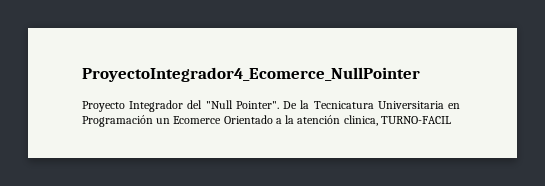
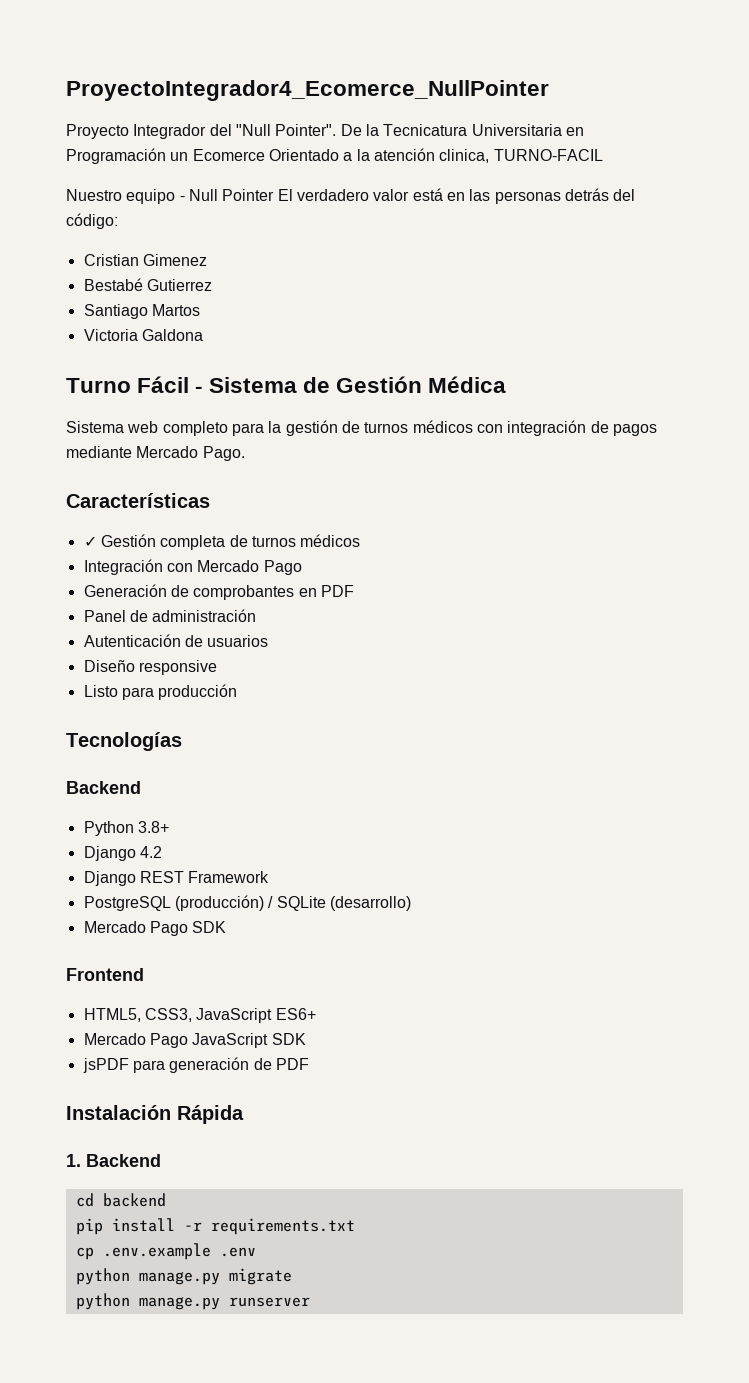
(451, 120) none -> [66,188,636,204] [66,213,118,229] [83,254,207,266] [83,278,212,291] [83,304,200,319] [83,329,203,341] [66,376,507,393] [66,420,657,436] [66,446,245,461] [66,493,210,508] [83,534,361,550] [83,559,302,575] [83,584,354,600] [83,609,257,622] [83,634,269,647] [83,660,217,675] [83,684,238,700] [66,732,182,751] [66,781,141,794] [83,821,169,836] [83,846,162,861] [83,871,270,886] [83,895,411,911] [83,921,227,936] [66,968,144,981] [83,1008,316,1023] [83,1033,306,1048] [82,1057,309,1073] [66,1105,244,1124] [66,1154,161,1167] [75,1193,166,1207] [75,1218,355,1235] [75,1243,256,1260] [75,1268,292,1285] [75,1293,310,1310] // Nuestro equipo - Null Pointer El verdadero valor está en las personas detrás del código: // Cristian Gimenez // Bestabé Gutierrez // Santiago Martos // Victoria Galdona // Turno Fácil - Sistema de Gestión Médica // Sistema web completo para la gestión de turnos médicos con integración de pagos mediante Mercado Pago. // Características // ✓ Gestión completa de turnos médicos // Integración con Mercado Pago // Generación de comprobantes en PDF // Panel de administración // Autenticación de usuarios // Diseño responsive // Listo para producción // Tecnologías // Backend // Python 3.8+ // Django 4.2 // Django REST Framework // PostgreSQL (producción) / SQLite (desarrollo) // Mercado Pago SDK // Frontend // HTML5, CSS3, JavaScript ES6+ // Mercado Pago JavaScript SDK // jsPDF para generación de PDF // Instalación Rápida // 1. Backend // cd backend // pip install -r requirements.txt // cp .env.example .env // python manage.py migrate // python manage.py runserver

